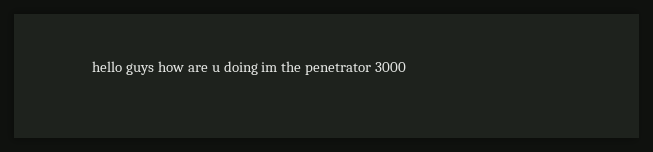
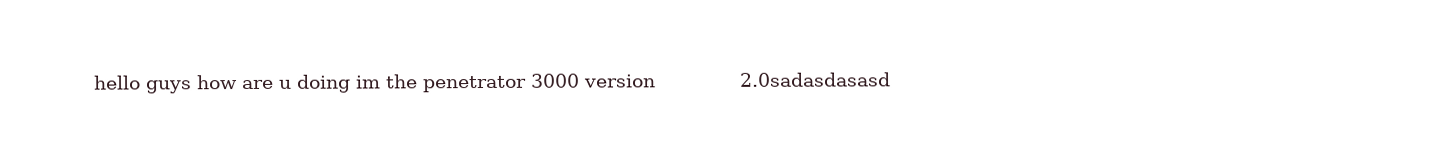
(407, 67) none -> [583,72,891,88] version 2.0sadasdasasd

